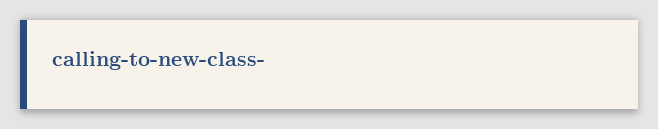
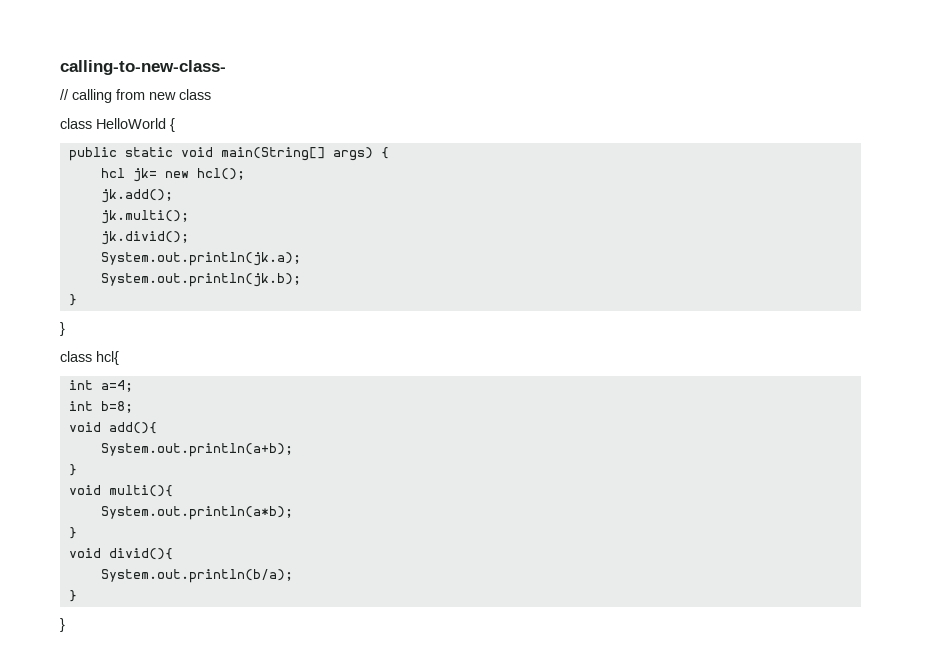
(265, 60) none -> [60,89,211,103] [60,118,175,132] [68,147,389,161] [100,168,245,182] [100,189,173,203] [100,210,189,224] [100,231,189,245] [100,252,301,266] [100,273,301,287] [68,294,77,306] [60,322,65,336] [60,351,119,365] [68,380,133,392] [68,401,133,413] [68,422,157,434] [100,443,293,457] [68,464,77,476] [68,485,173,497] [100,506,293,520] [68,527,77,539] [68,548,173,560] [100,569,293,583] [68,590,77,602] [60,618,65,632] // // calling from new class // class HelloWorld { // public static void main(String[] args) { // hcl jk= new hcl(); // jk.add(); // jk.multi(); // jk.divid(); // System.out.println(jk.a); // System.out.println(jk.b); // } // } // class hcl{ // int a=4; // int b=8; // void add(){ // System.out.println(a+b); // } // void multi(){ // System.out.println(a*b); // } // void divid(){ // System.out.println(b/a); // } // }

